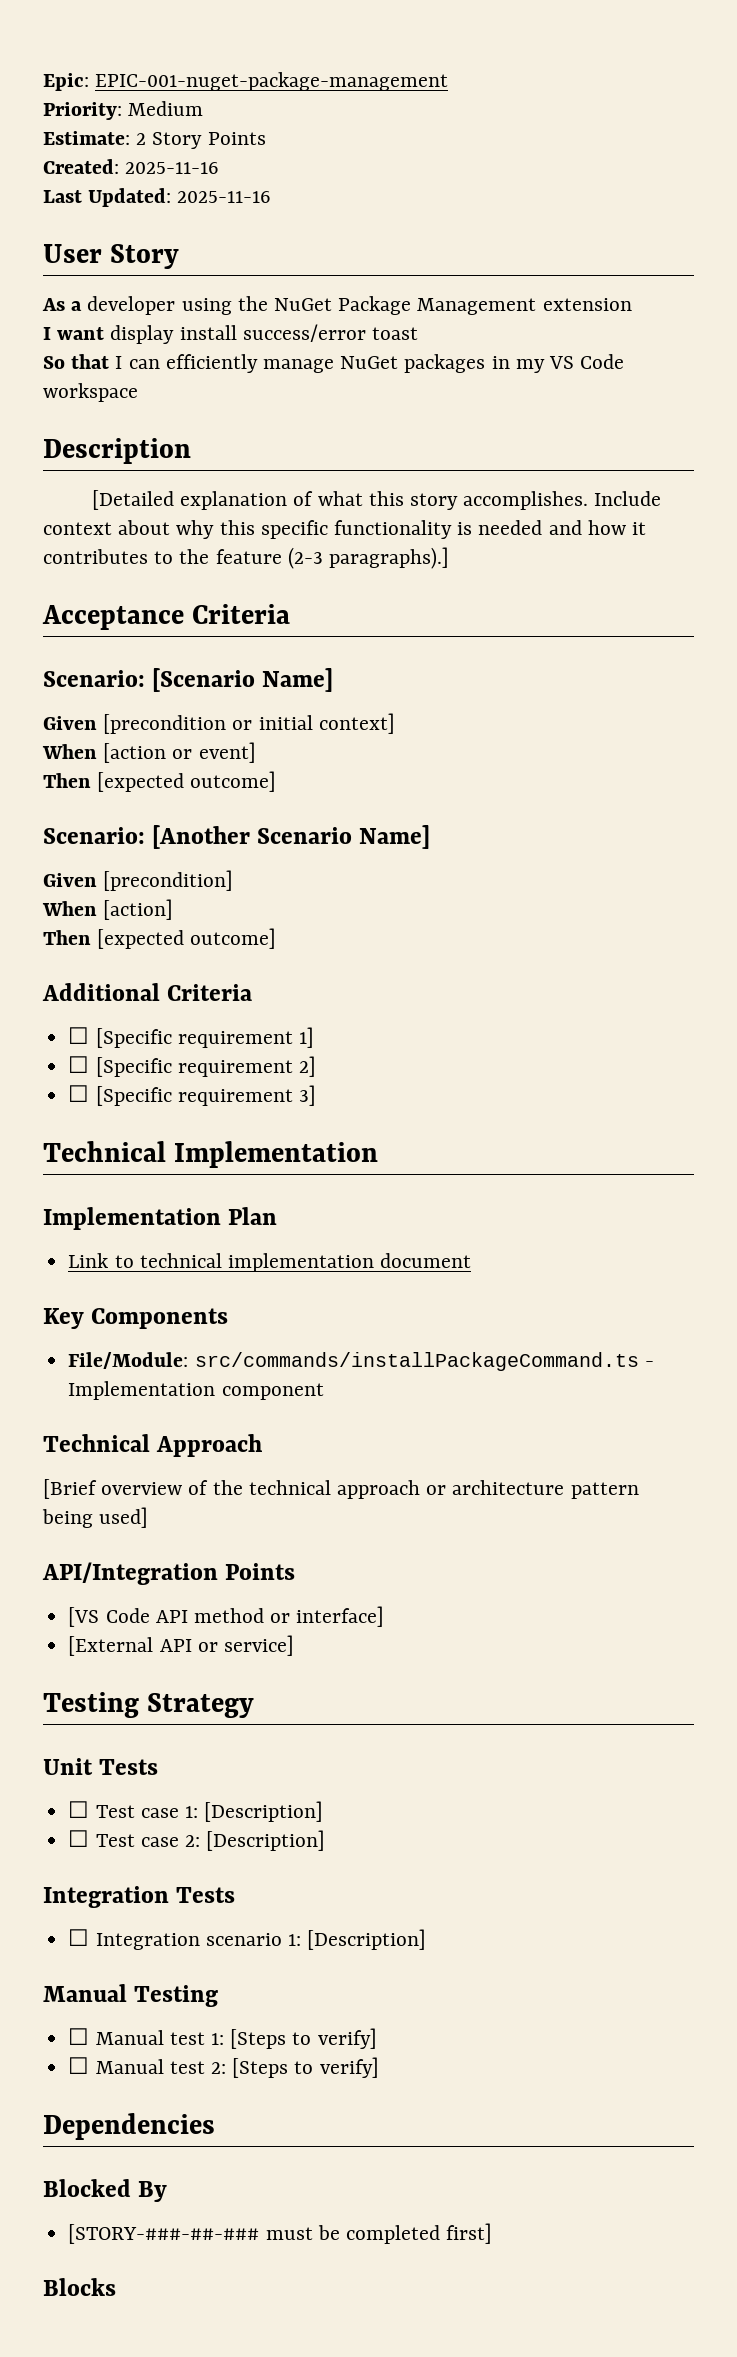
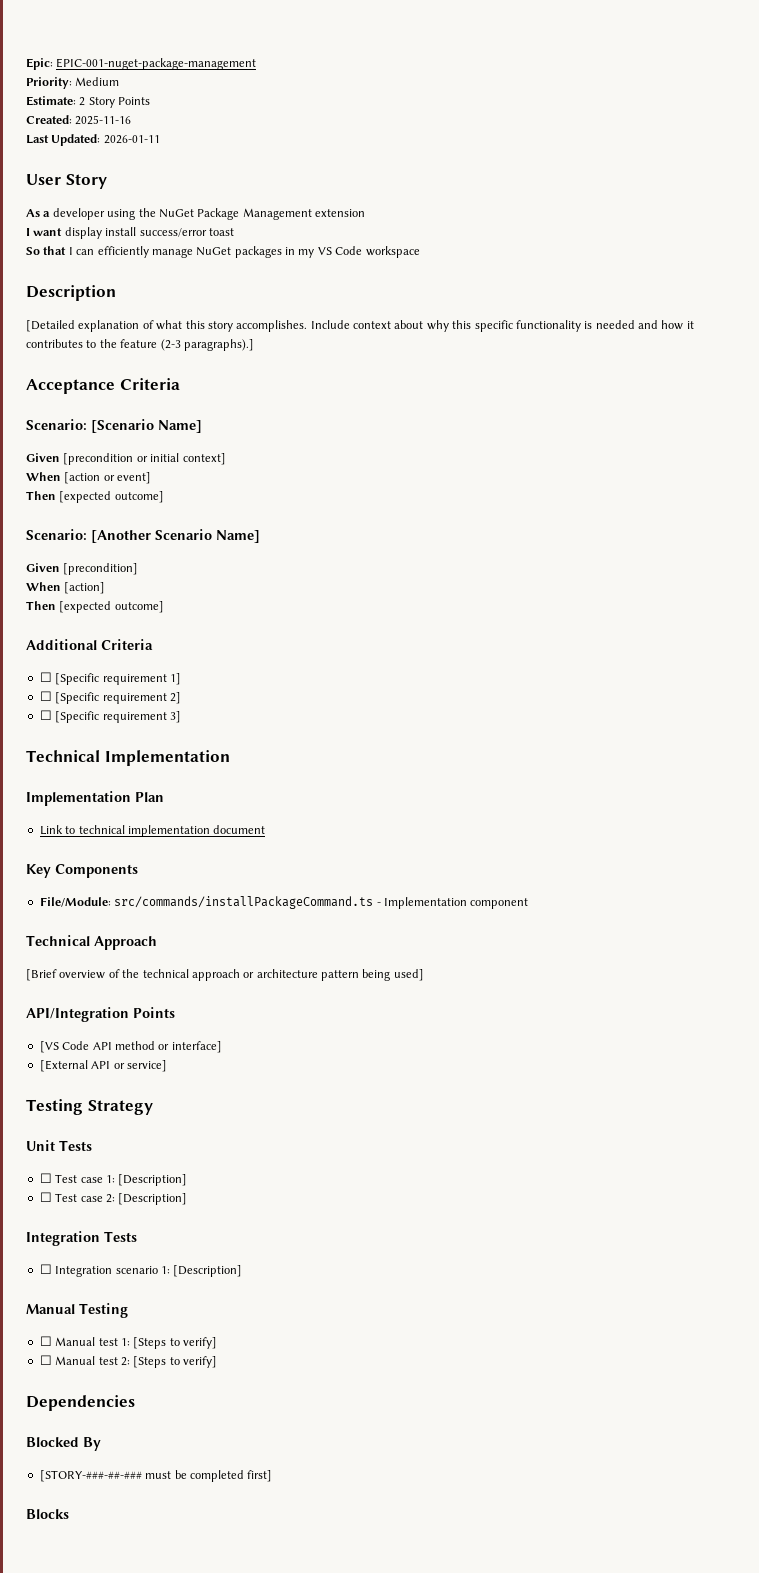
[177,191,272,203] 2025-11-16 -> [103,135,160,144] 2026-01-11

